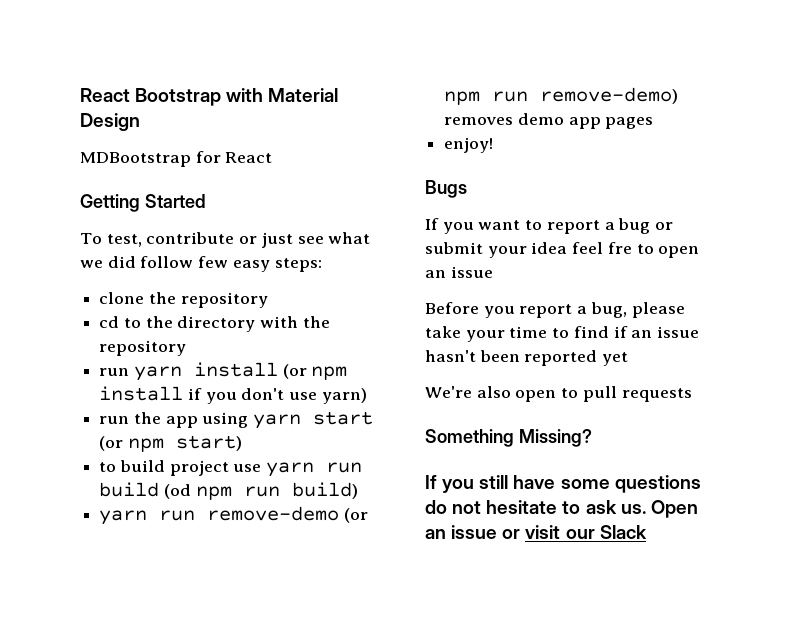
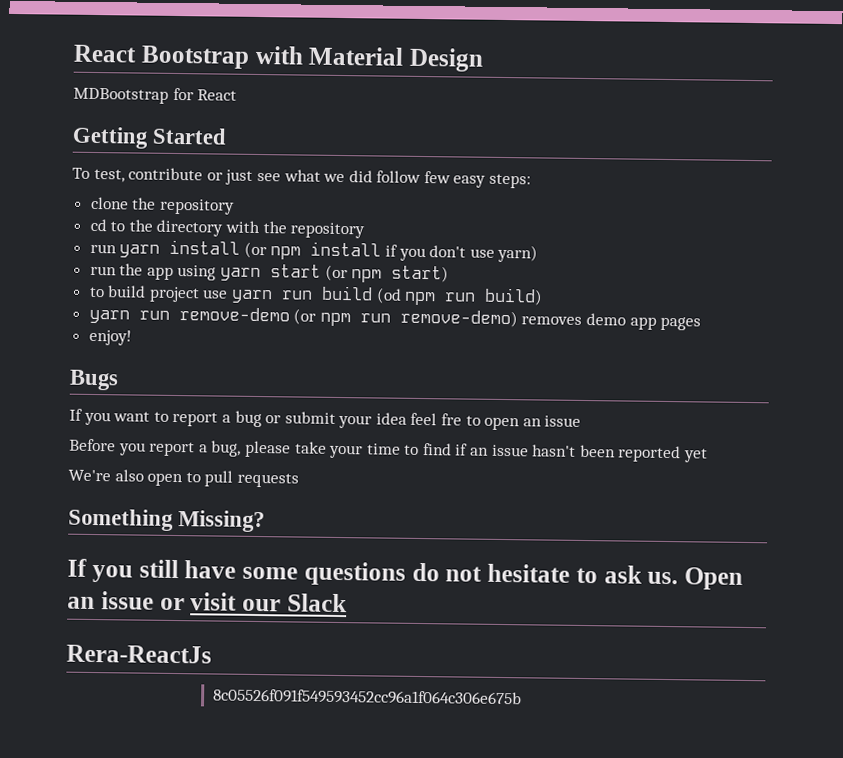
(647, 532) none -> [66,644,212,664] [213,688,523,706] // Rera-ReactJs // 8c05526f091f549593452cc96a1f064c306e675b

